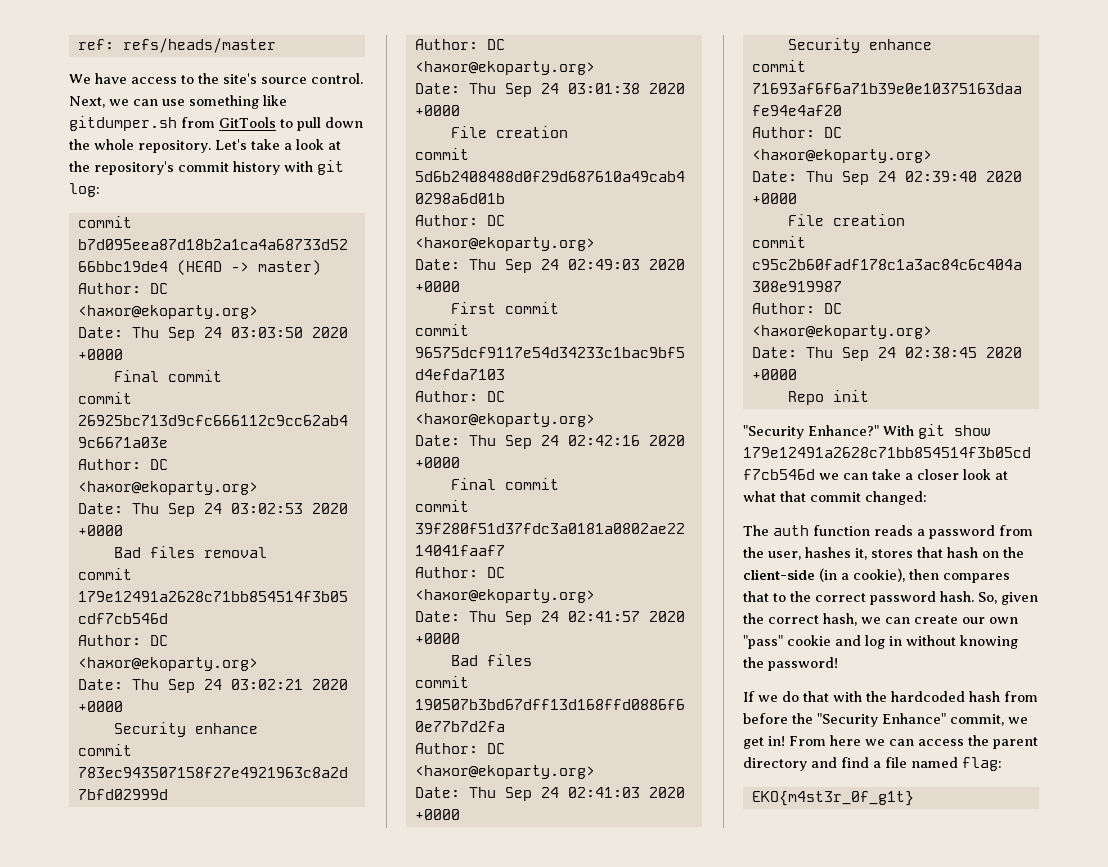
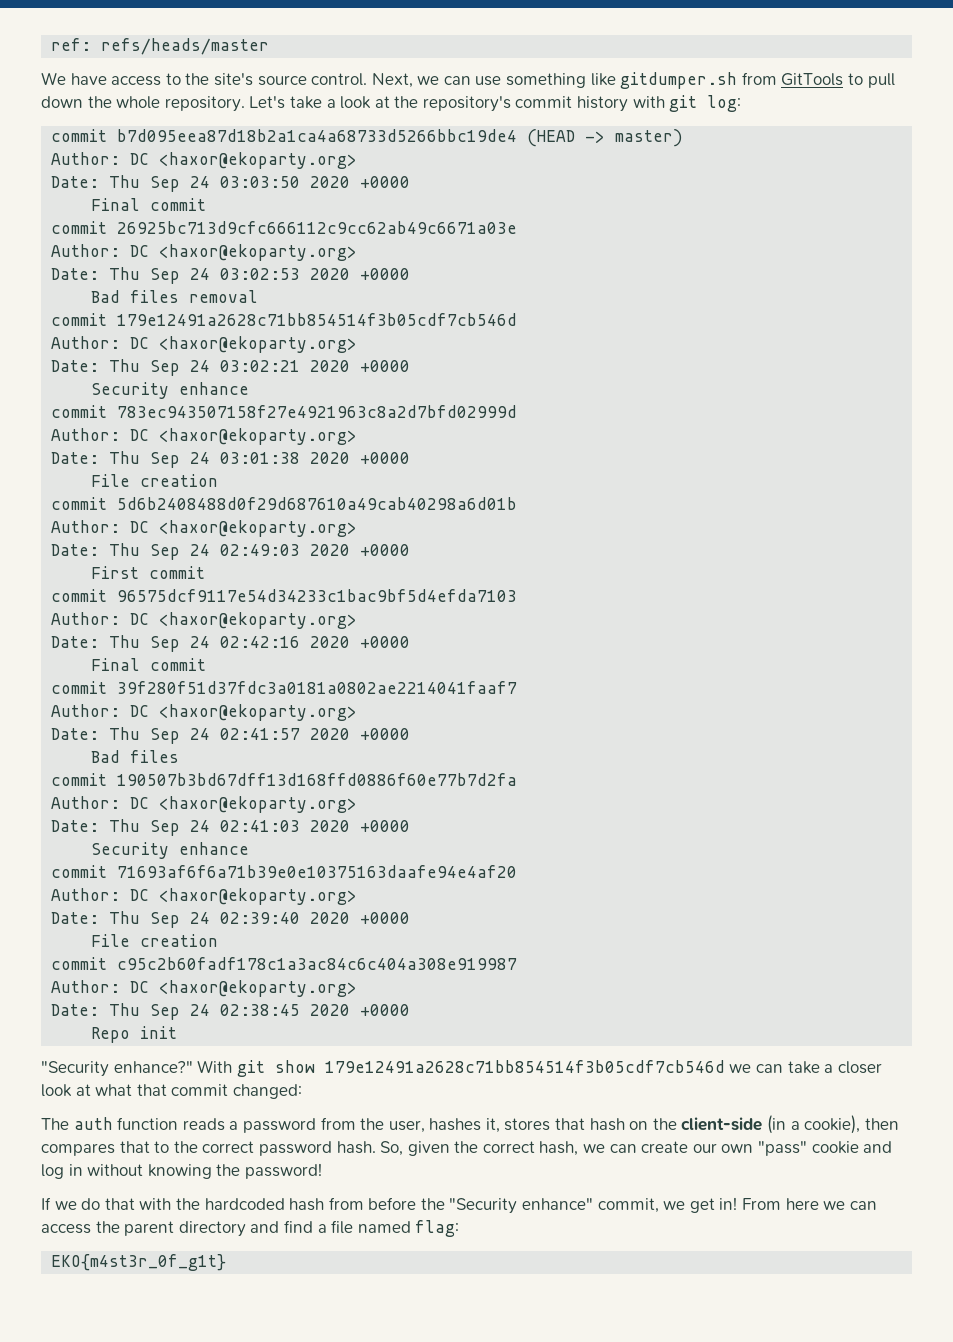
[808,425,879,436] Enhance?" -> [113,1061,193,1073] enhance?"
[882,713,946,724] Enhance" -> [522,1198,594,1210] enhance"

